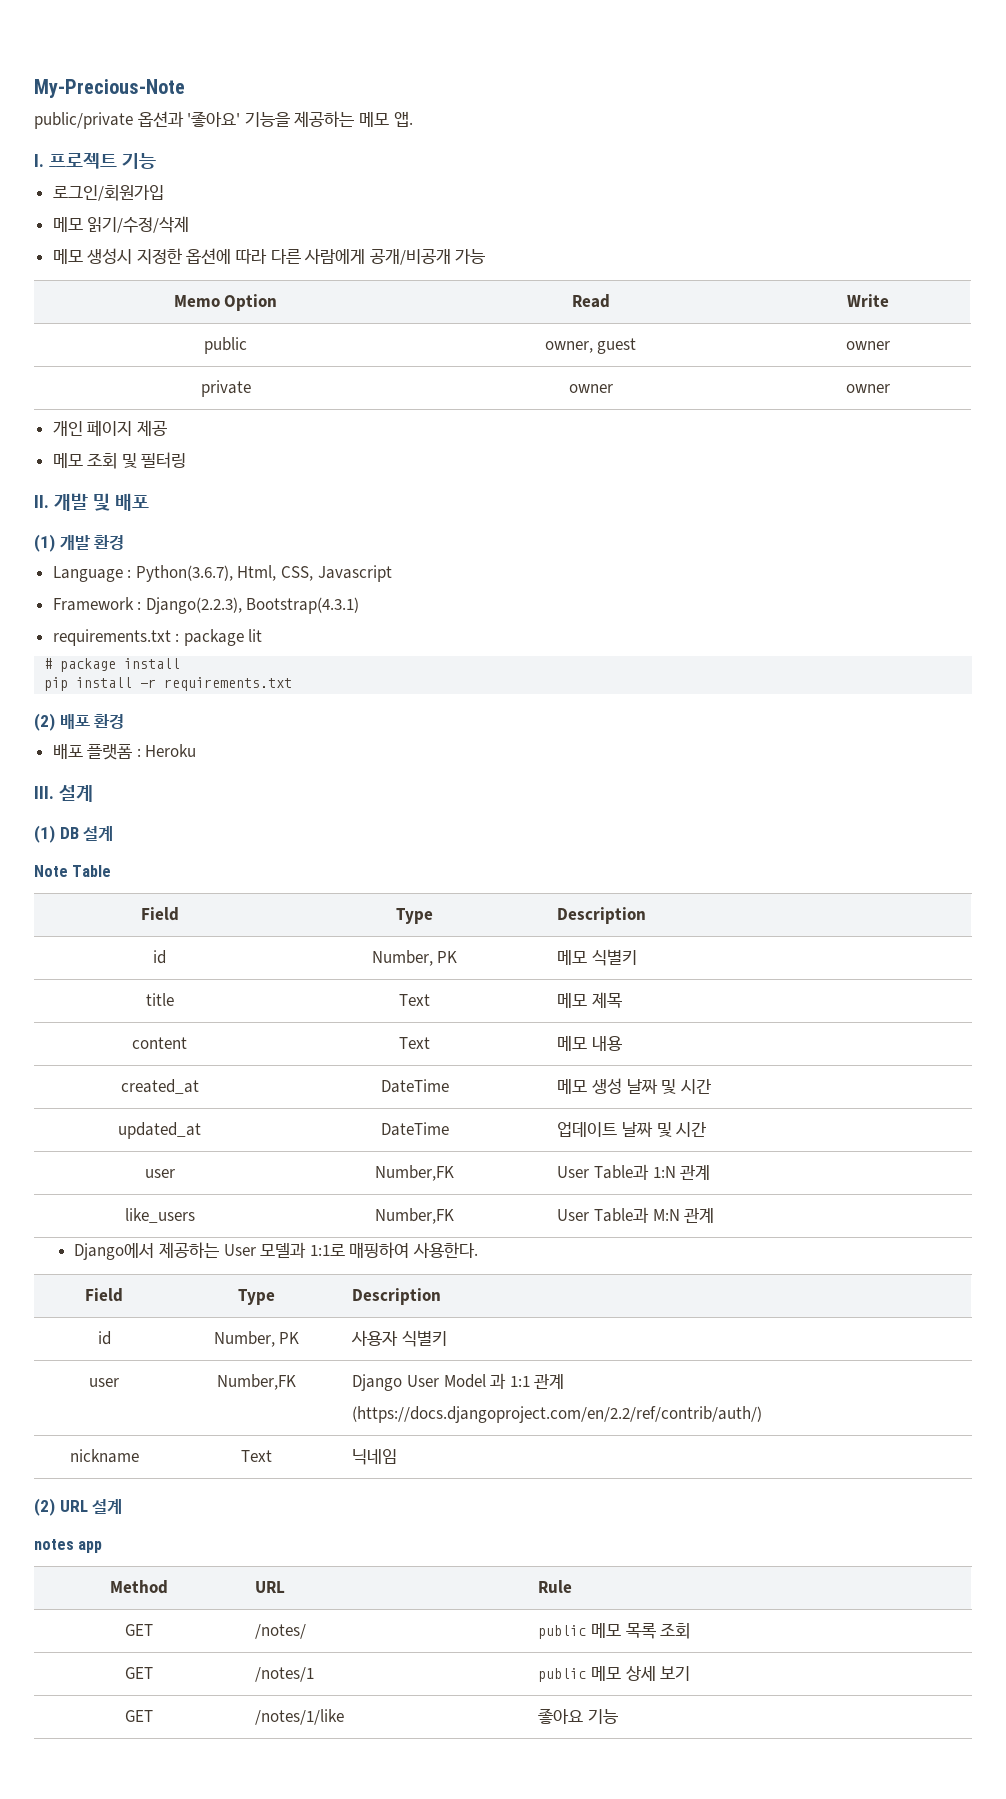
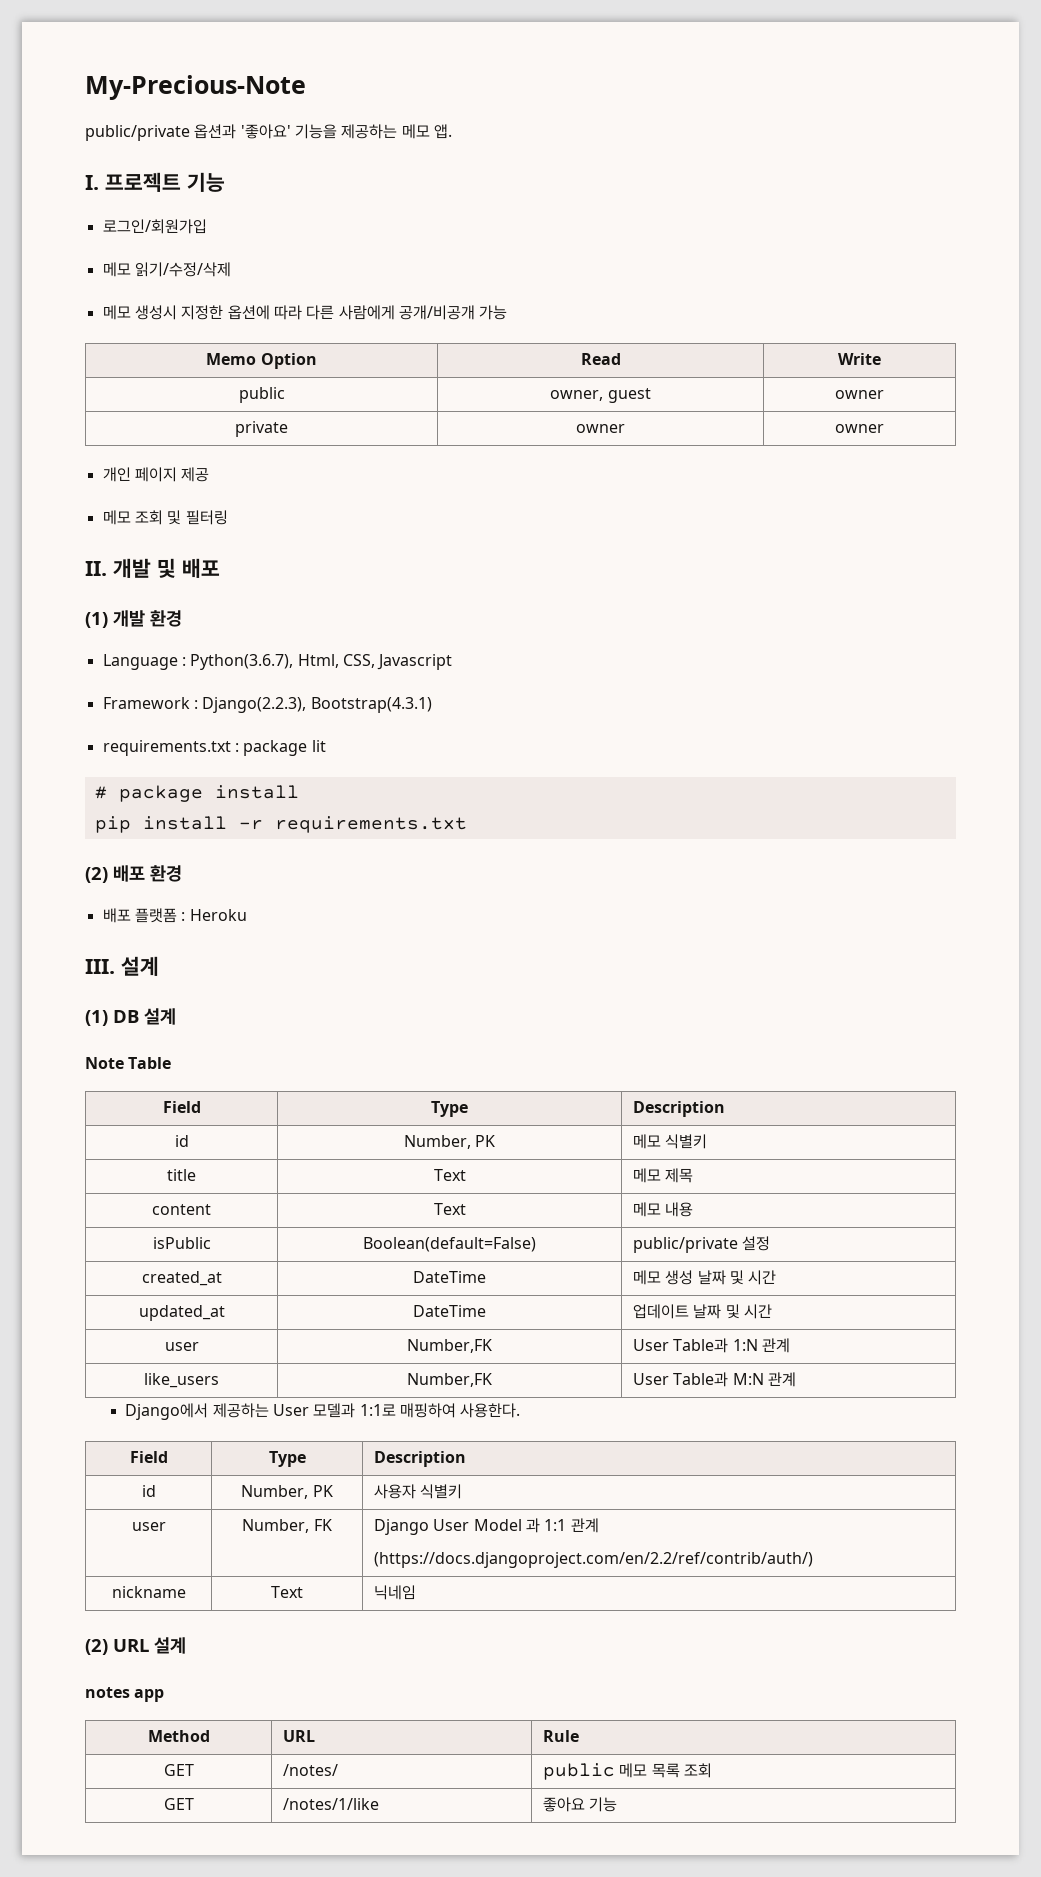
(623, 1043) none -> [152,1237,211,1249] [363,1237,536,1252] [633,1236,771,1253] // isPublic | Boolean(default=False) | public/private 설정
[217,1374,296,1390] Number,FK -> [242,1519,332,1533] Number, FK
[124,1667,153,1679] [255,1667,315,1682] [538,1666,691,1682] // GET | /notes/1 | public 메모 상세 보기 -> (713, 1770) none

